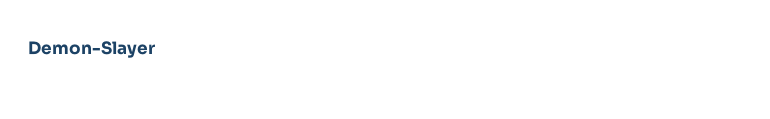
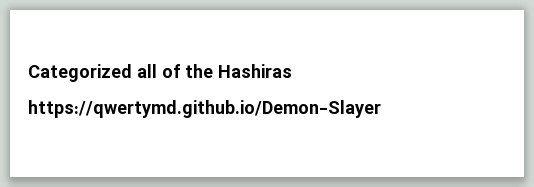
[28,41,155,58] Demon-Slayer -> [28,64,292,82] [28,100,381,118] Categorized all of the Hashiras // https://qwertymd.github.io/Demon-Slayer

